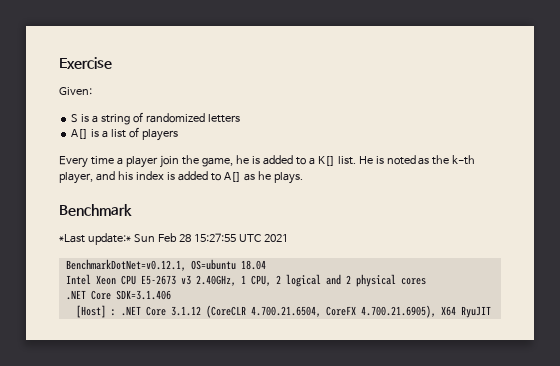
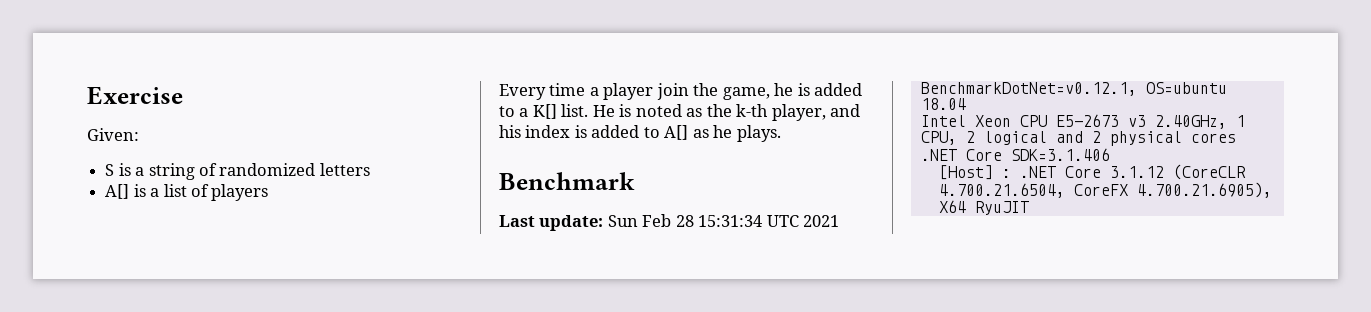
[59,233,131,245] *Last update:* -> [499,215,604,231] Last update:
[193,233,236,242] 15:27:55 -> [698,215,763,227] 15:31:34

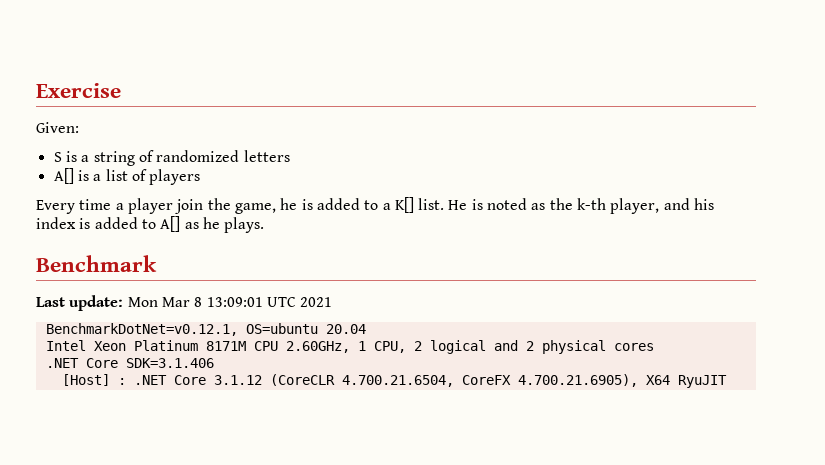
[607,214,763,227] Sun Feb 28 15:31:34 -> [127,297,263,307] Mon Mar 8 13:09:01
[920,98,966,110] 18.04 -> [325,324,366,334] 20.04
[1019,114,1227,129] CPU E5-2673 v3 2.40GHz, -> [133,340,350,353] Platinum 8171M CPU 2.60GHz,

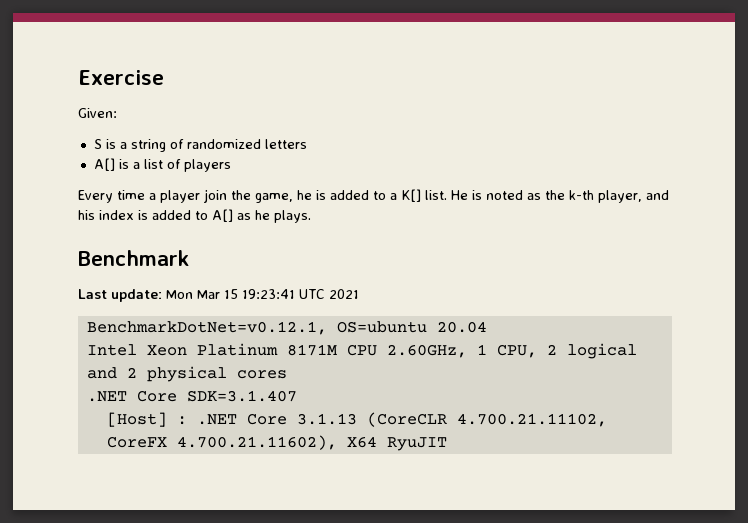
[194,297,263,307] 8 13:09:01 -> [224,289,295,299] 15 19:23:41
[125,358,214,368] SDK=3.1.406 -> [186,390,297,402] SDK=3.1.407
[213,374,638,387] 3.1.12 (CoreCLR 4.700.21.6504, CoreFX 4.700.21.6905), -> [296,412,607,427] [106,435,337,450] 3.1.13 (CoreCLR 4.700.21.11102, CoreFX 4.700.21.11602),

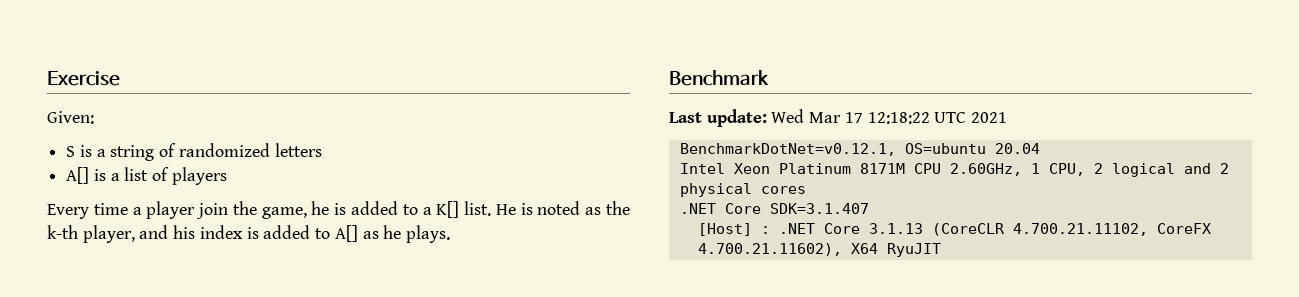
[166,289,295,299] Mon Mar 15 19:23:41 -> [771,109,930,124] Wed Mar 17 12:18:22

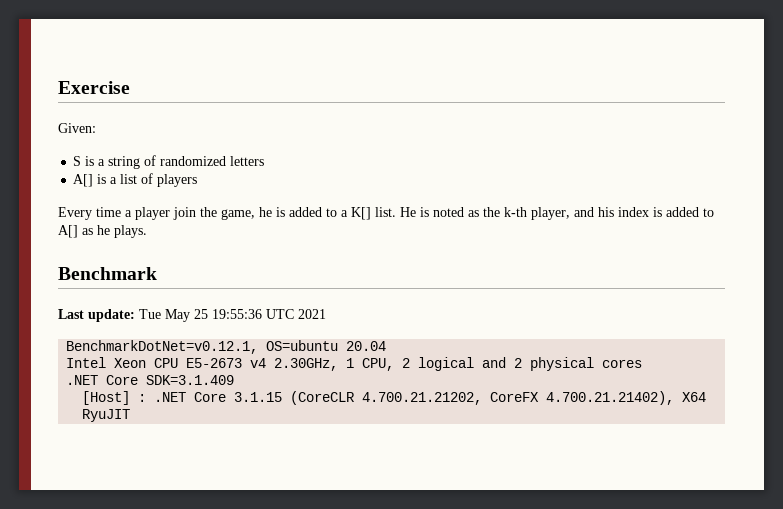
[771,109,930,124] Wed Mar 17 12:18:22 -> [139,309,262,322] Tue May 25 19:55:36
[778,163,1022,176] Platinum 8171M CPU 2.60GHz, -> [154,358,339,371] CPU E5-2673 v4 2.30GHz,
[769,203,869,214] SDK=3.1.407 -> [146,375,235,385] SDK=3.1.409
[868,223,1211,236] [697,243,842,256] 3.1.13 (CoreCLR 4.700.21.11102, CoreFX 4.700.21.11602), -> [234,391,675,405] 3.1.15 (CoreCLR 4.700.21.21202, CoreFX 4.700.21.21402),

